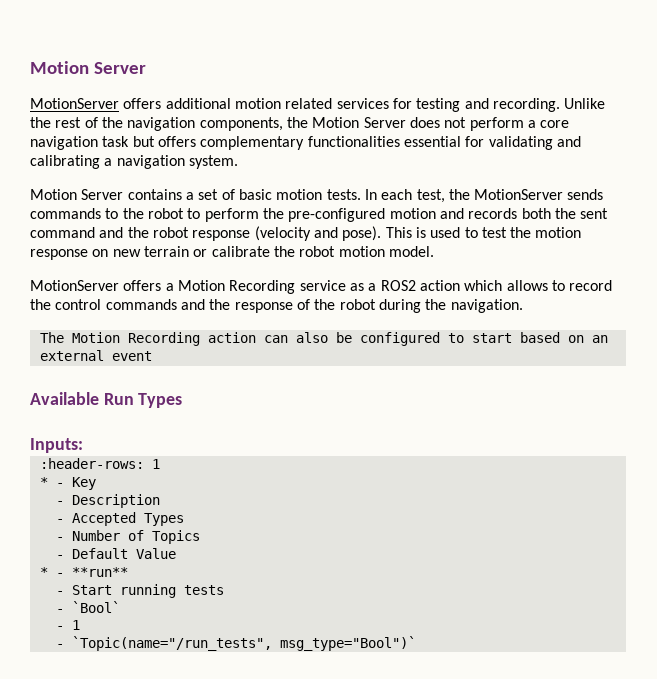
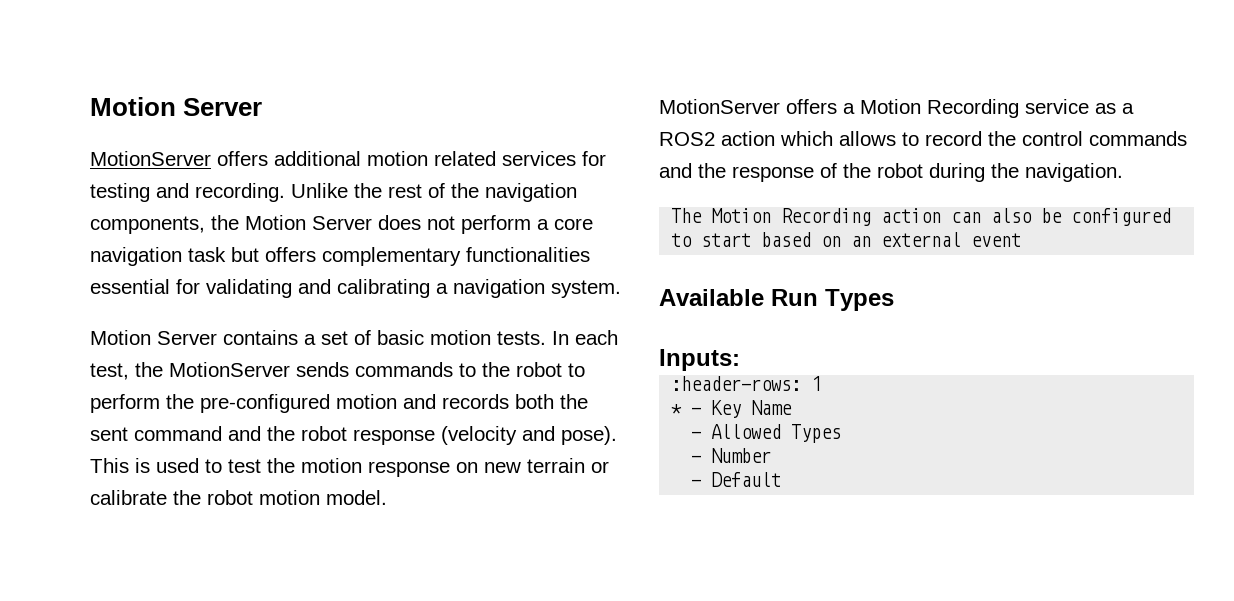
[55,494,160,508] [55,512,136,526] // - Description // - Accepted -> [751,400,793,415] [691,424,782,439] Name // - Allowed
[127,530,200,544] of Topics -> (772, 455) none
[135,548,176,559] [39,567,128,577] [55,584,224,598] [55,601,120,613] [55,620,80,630] [55,636,416,651] Value // * - **run** // - Start running tests // - `Bool` // - 1 // - `Topic(name="/run_tests", msg_type="Bool")` -> (782, 479) none

